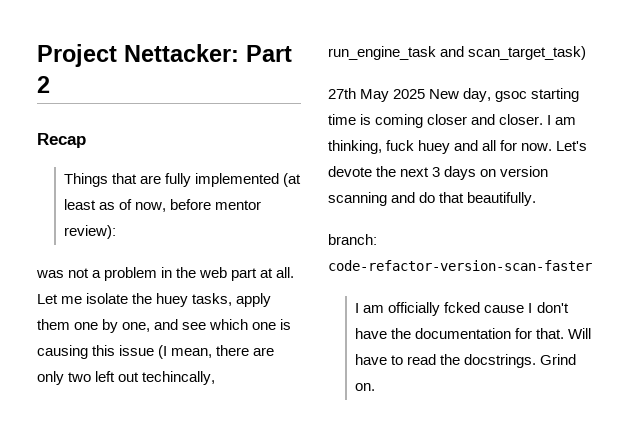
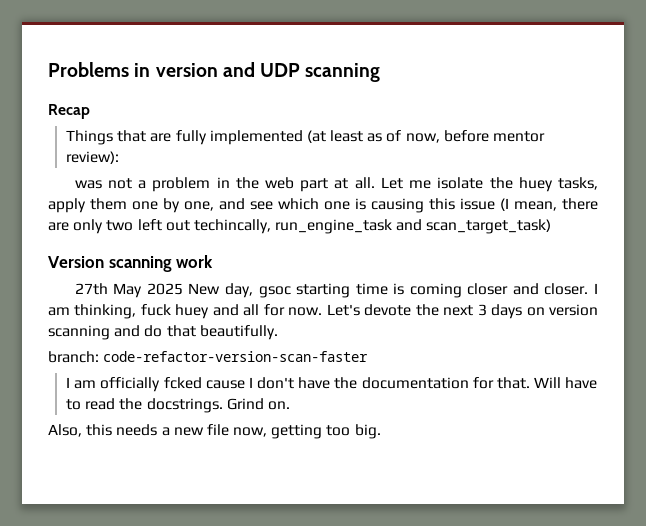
[37,44,292,67] [37,76,50,93] Project Nettacker: Part 2 -> [48,62,381,82] Problems in version and UDP scanning
(587, 53) none -> [48,255,214,272] // Version scanning work
(376, 387) none -> [48,424,381,439] // Also, this needs a new file now, getting too big.

